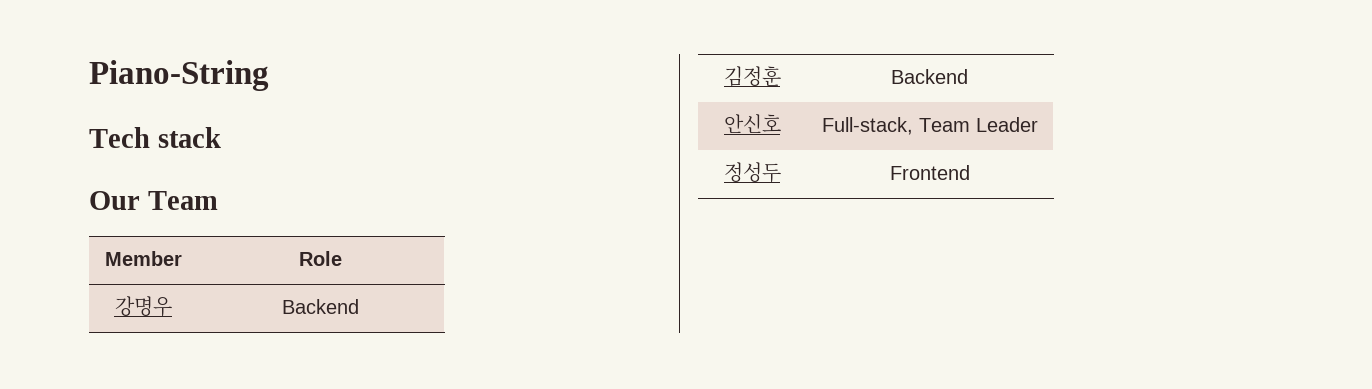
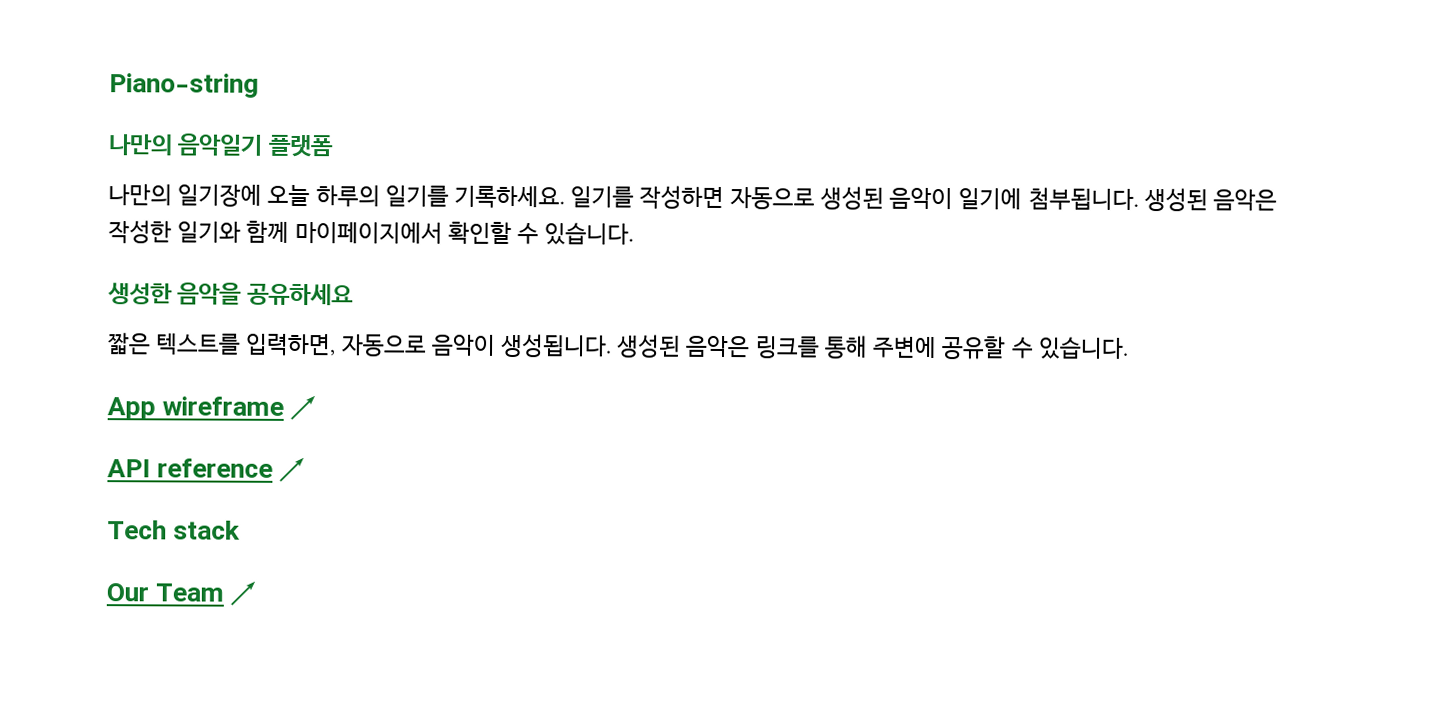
[89,60,269,91] [89,127,221,148] [89,191,218,210] [104,251,182,266] [299,251,342,266] [114,296,172,317] [282,299,359,314] [723,66,781,86] [891,69,968,84] [723,114,781,133] [821,117,1038,135] [723,162,781,183] [889,165,970,180] Piano-String // Tech stack // Our Team // Member | Role // 강명우 | Backend // 김정훈 | Backend // 안신호 | Full-stack, Team Leader // 정성두 | Frontend -> [109,73,259,98] [108,133,334,158] [108,183,1277,212] [108,220,635,246] [107,282,353,306] [108,332,1129,360] [107,394,317,421] [107,456,306,483] [107,520,241,540] [106,580,257,606] Piano-string // 나만의 음악일기 플랫폼 // 나만의 일기장에 오늘 하루의 일기를 기록하세요. 일기를 작성하면 자동으로 생성된 음악이 일기에 첨부됩니다. 생성된 음악은 작성한 일기와 함께 마이페이지에서 확인할 수 있습니다. // 생성한 음악을 공유하세요 // 짧은 텍스트를 입력하면, 자동으로 음악이 생성됩니다. 생성된 음악은 링크를 통해 주변에 공유할 수 있습니다. // App wireframe ↗ // API reference ↗ // Tech stack // Our Team ↗

